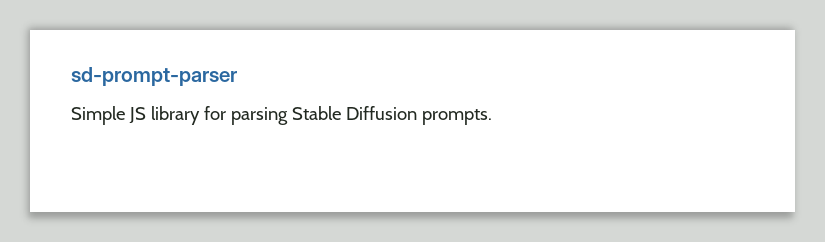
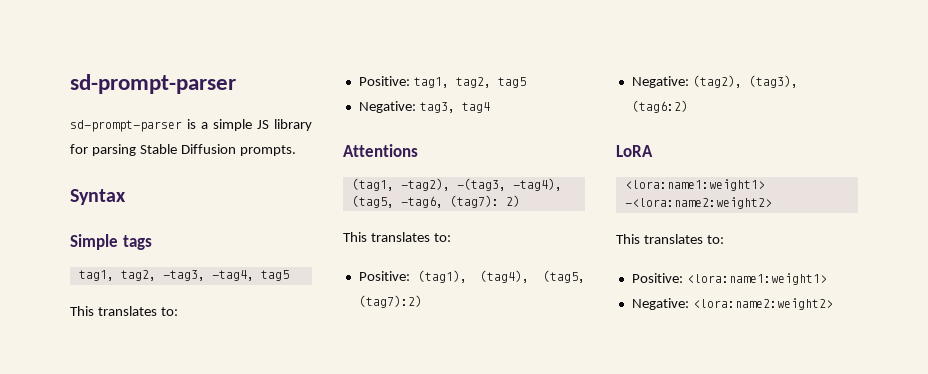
[71,106,125,125] Simple -> [70,119,252,132] sd-prompt-parser is a simple
(492, 117) none -> [70,189,126,205] [70,234,152,250] [78,270,289,281] [70,306,178,316] [358,76,526,88] [358,101,490,113] [343,144,418,157] [351,178,562,191] [351,195,520,208] [343,232,451,242] [358,270,585,283] [358,295,422,308] [631,75,798,88] [631,100,688,113] [616,145,653,157] [624,179,765,191] [624,197,772,209] [616,234,724,244] [631,273,827,285] [631,298,833,310] // Syntax // Simple tags // tag1, tag2, -tag3, -tag4, tag5 // This translates to: // Positive: tag1, tag2, tag5 // Negative: tag3, tag4 // Attentions // (tag1, -tag2), -(tag3, -tag4), (tag5, -tag6, (tag7): 2) // This translates to: // Positive: (tag1), (tag4), (tag5, (tag7):2) // Negative: (tag2), (tag3), (tag6:2) // LoRA // <lora:name1:weight1> -<lora:name2:weight2> // This translates to: // Positive: <lora:name1:weight1> // Negative: <lora:name2:weight2>

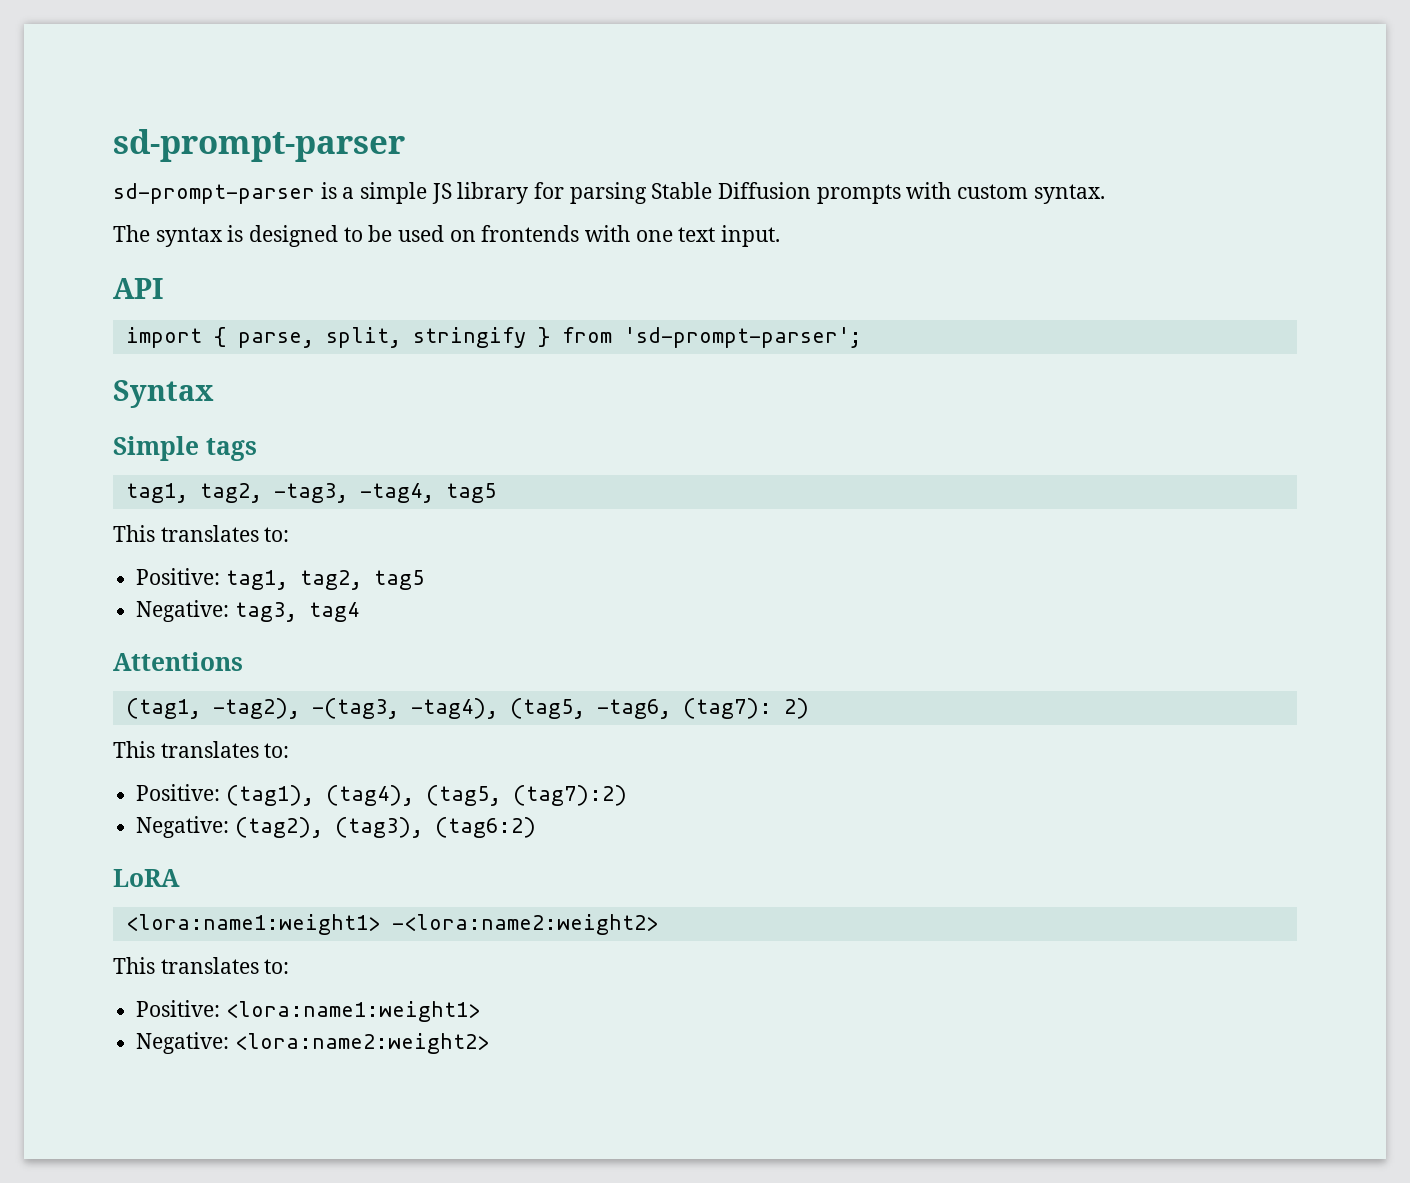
[239,145,296,156] prompts. -> [816,182,1105,204] [113,225,781,247] [113,278,163,299] [125,327,862,348] prompts with custom syntax. // The syntax is designed to be used on frontends with one text input. // API // import { parse, split, stringify } from 'sd-prompt-parser';

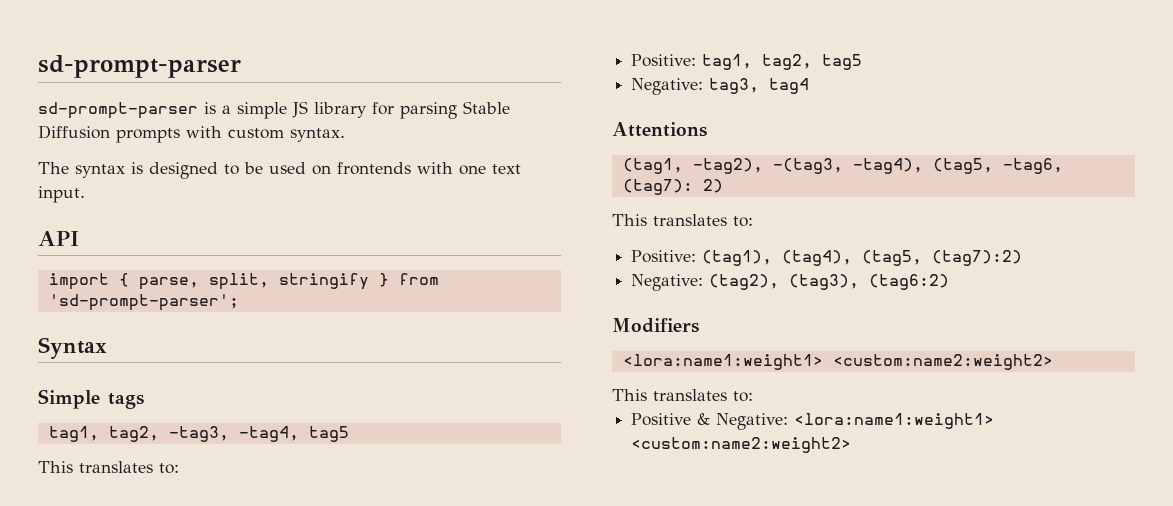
[113,869,180,887] [125,914,658,935] [113,957,290,974] [136,1000,480,1022] [136,1032,489,1054] LoRA // <lora:name1:weight1> -<lora:name2:weight2> // This translates to: // Positive: <lora:name1:weight1> // Negative: <lora:name2:weight2> -> [612,318,699,333] [622,354,1053,370] [612,389,753,402] [631,413,995,430] [631,437,852,453] Modifiers // <lora:name1:weight1> <custom:name2:weight2> // This translates to: // Positive & Negative: <lora:name1:weight1> <custom:name2:weight2>

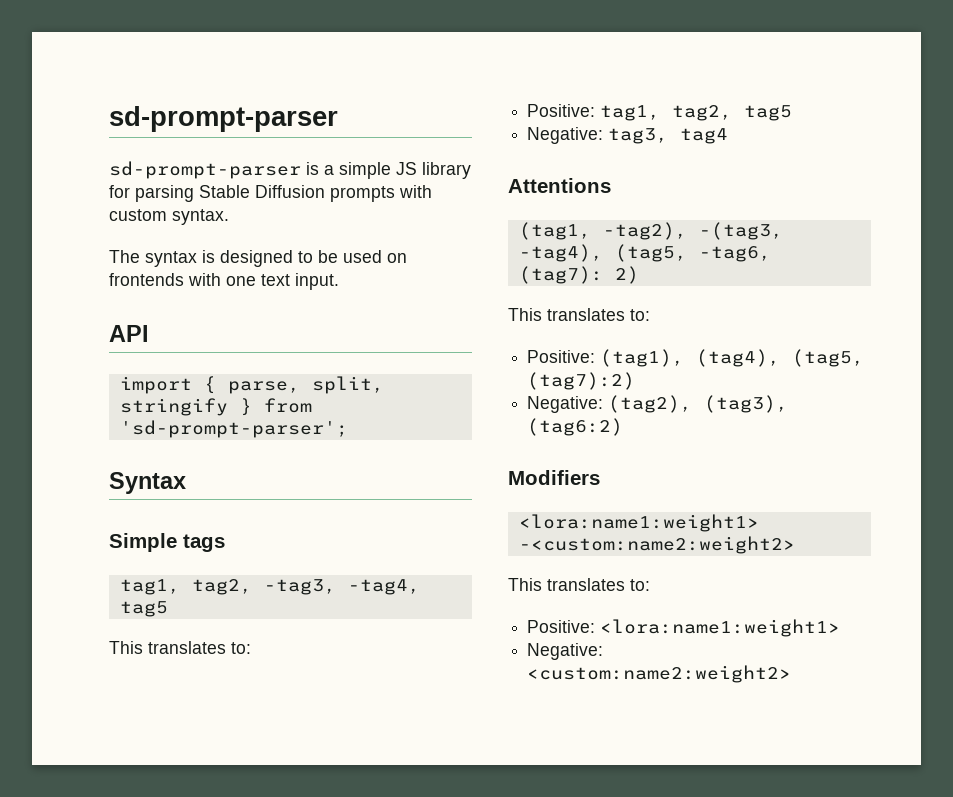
[832,354,1053,370] [612,389,753,402] [631,413,995,430] <custom:name2:weight2> // This translates to: // Positive & Negative: <lora:name1:weight1> -> [518,536,795,554] [508,578,650,591] [527,619,841,637] [527,643,604,660] -<custom:name2:weight2> // This translates to: // Positive: <lora:name1:weight1> // Negative:

